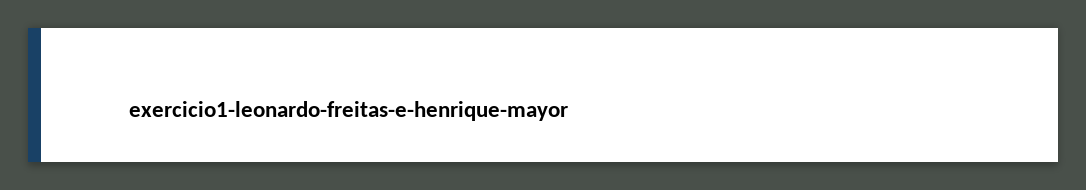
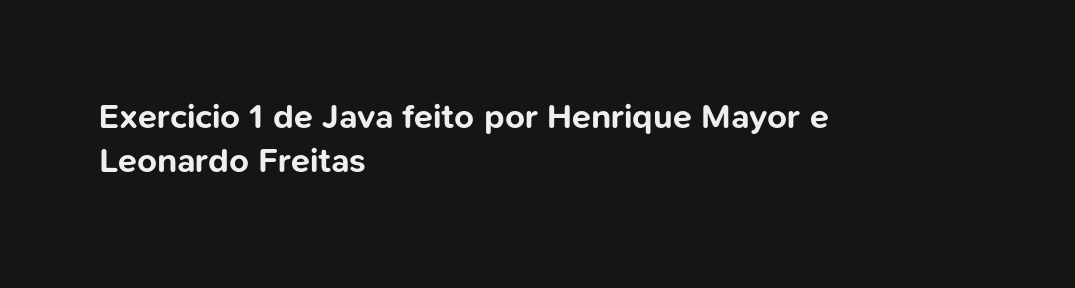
[129,101,568,121] exercicio1-leonardo-freitas-e-henrique-mayor -> [99,103,829,134] [99,147,367,173] Exercicio 1 de Java feito por Henrique Mayor e Leonardo Freitas

